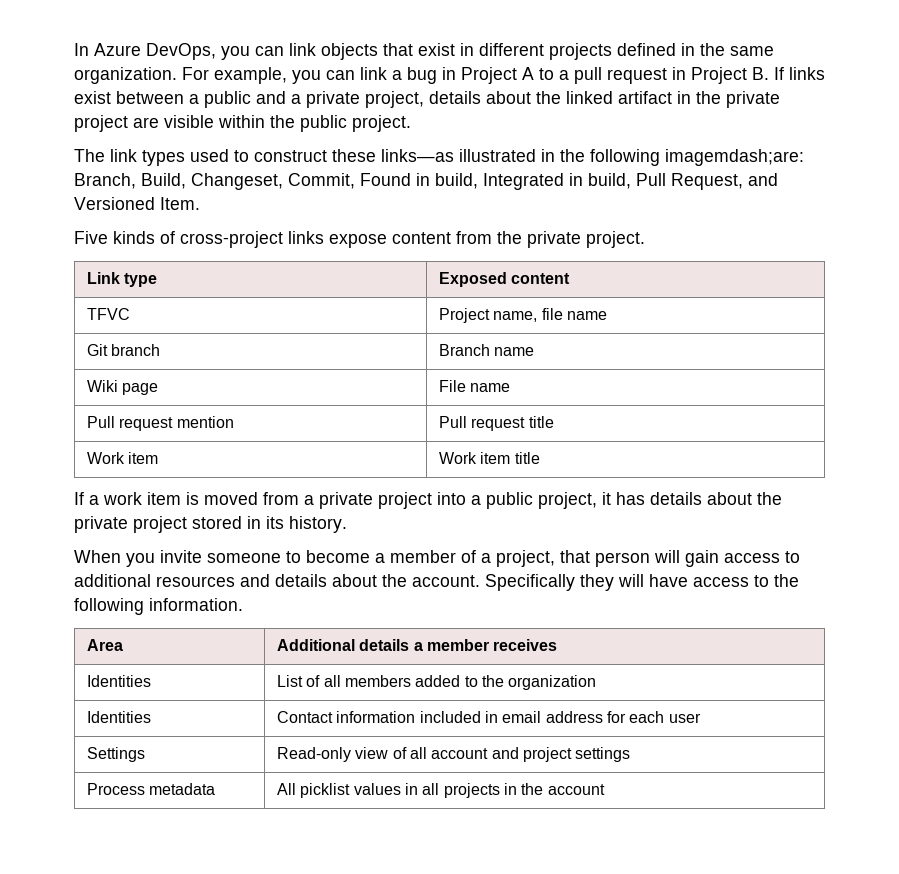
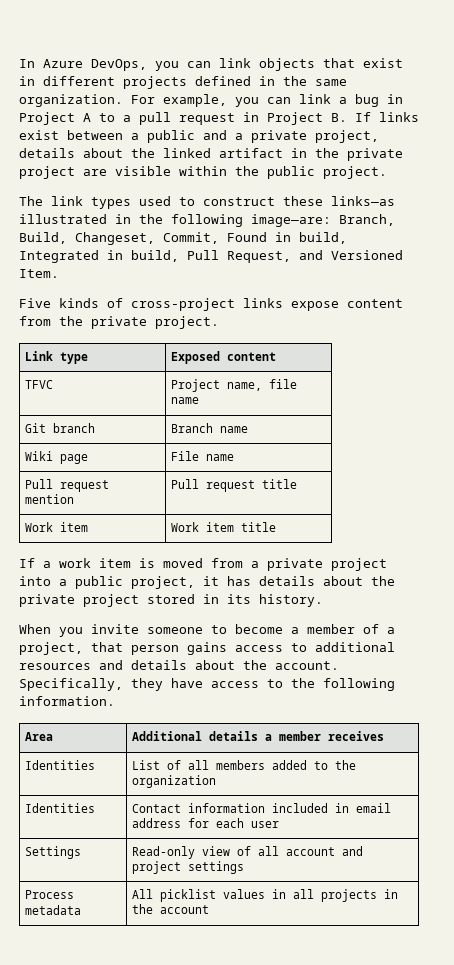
[665,149,804,166] imagemdash;are: -> [251,214,331,227] image—are:
[654,550,719,567] will gain -> [187,642,227,655] gains
[485,574,644,591] Specifically they will -> [19,678,163,691] Specifically, they

